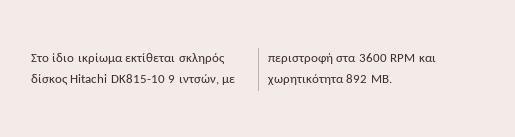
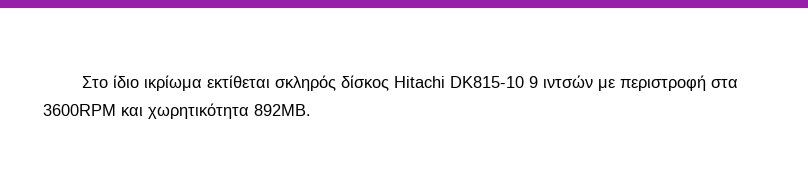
[178,74,219,85] ιντσών, -> [543,75,594,88] ιντσών
[358,53,436,62] [267,74,392,85] 3600 RPM και χωρητικότητα 892 MB. -> [43,103,311,119] 3600RPM και χωρητικότητα 892ΜΒ.

